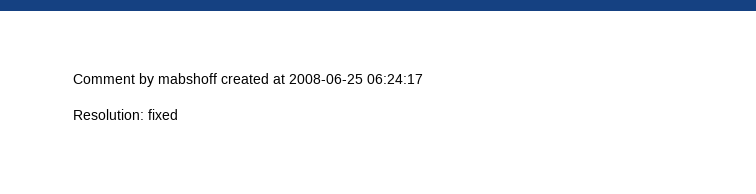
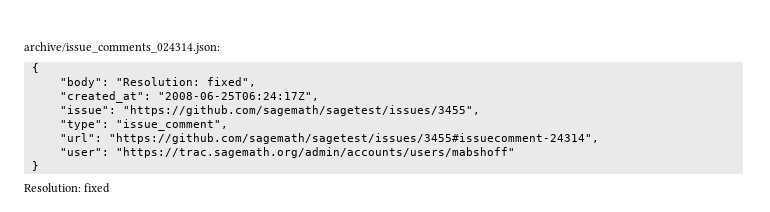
[73,73,423,87] Comment by mabshoff created at 2008-06-25 06:24:17 -> [24,42,220,54] [31,63,39,73] [59,77,256,88] [59,91,319,103] [59,105,480,116] [59,119,228,131] [59,133,599,144] [59,147,515,158] [31,161,39,171] archive/issue_comments_024314.json: // { // "body": "Resolution: fixed", // "created_at": "2008-06-25T06:24:17Z", // "issue": "https://github.com/sagemath/sagetest/issues/3455", // "type": "issue_comment", // "url": "https://github.com/sagemath/sagetest/issues/3455#issuecomment-24314", // "user": "https://trac.sagemath.org/admin/accounts/users/mabshoff" // }

